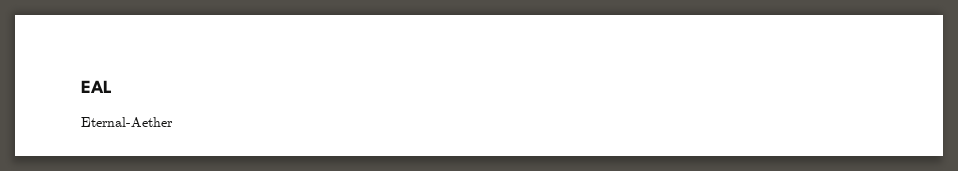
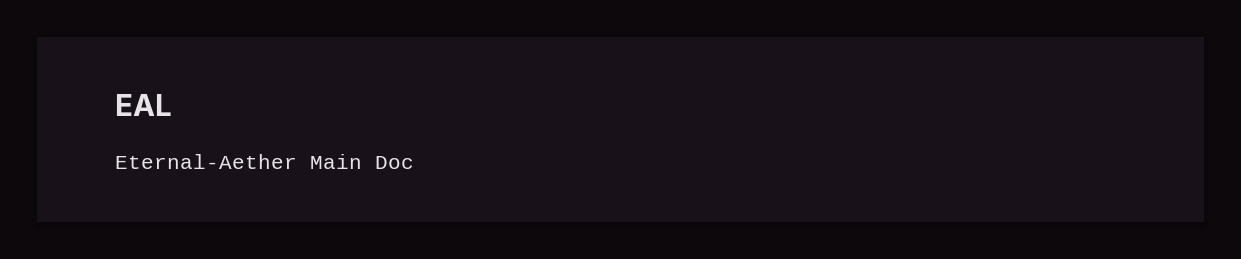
(173, 122) none -> [310,154,414,169] Main Doc

